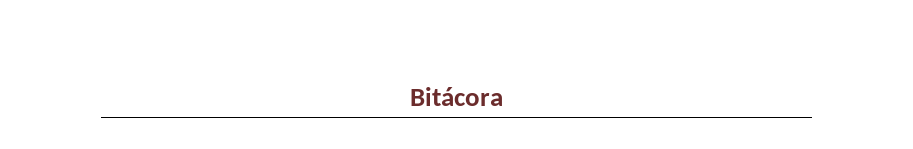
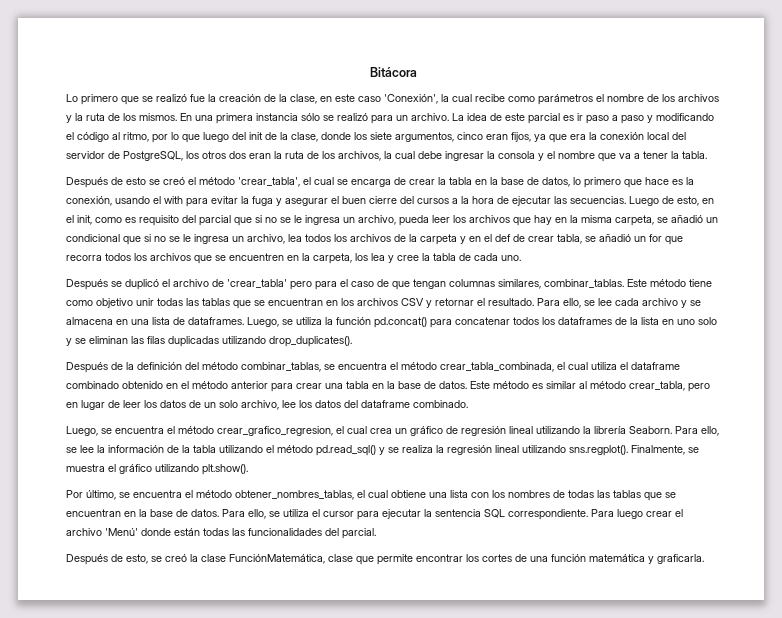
(503, 96) none -> [66,94,719,105] [66,113,714,124] [66,132,686,143] [66,151,707,162] [66,177,694,188] [66,196,714,207] [66,214,718,226] [66,233,683,245] [66,253,521,264] [66,279,712,290] [66,298,701,309] [66,317,717,328] [66,336,352,347] [66,362,680,373] [66,381,710,392] [66,400,468,410] [66,426,719,436] [66,445,699,456] [66,464,248,475] [66,490,676,501] [66,509,683,520] [66,528,376,539] [66,554,704,565] // Lo primero que se realizó fue la creación de la clase, en este caso 'Conexión', la cual recibe como parámetros el nombre de los archivos y la ruta de los mismos. En una primera instancia sólo se realizó para un archivo. La idea de este parcial es ir paso a paso y modificando el código al ritmo, por lo que luego del init de la clase, donde los siete argumentos, cinco eran fijos, ya que era la conexión local del servidor de PostgreSQL, los otros dos eran la ruta de los archivos, la cual debe ingresar la consola y el nombre que va a tener la tabla. // Después de esto se creó el método 'crear_tabla', el cual se encarga de crear la tabla en la base de datos, lo primero que hace es la conexión, usando el with para evitar la fuga y asegurar el buen cierre del cursos a la hora de ejecutar las secuencias. Luego de esto, en el init, como es requisito del parcial que si no se le ingresa un archivo, pueda leer los archivos que hay en la misma carpeta, se añadió un condicional que si no se le ingresa un archivo, lea todos los archivos de la carpeta y en el def de crear tabla, se añadió un for que recorra todos los archivos que se encuentren en la carpeta, los lea y cree la tabla de cada uno. // Después se duplicó el archivo de 'crear_tabla' pero para el caso de que tengan columnas similares, combinar_tablas. Este método tiene como objetivo unir todas las tablas que se encuentran en los archivos CSV y retornar el resultado. Para ello, se lee cada archivo y se almacena en una lista de dataframes. Luego, se utiliza la función pd.concat() para concatenar todos los dataframes de la lista en uno solo y se eliminan las filas duplicadas utilizando drop_duplicates(). // Después de la definición del método combinar_tablas, se encuentra el método crear_tabla_combinada, el cual utiliza el dataframe combinado obtenido en el método anterior para crear una tabla en la base de datos. Este método es similar al método crear_tabla, pero en lugar de leer los datos de un solo archivo, lee los datos del dataframe combinado. // Luego, se encuentra el método crear_grafico_regresion, el cual crea un gráfico de regresión lineal utilizando la librería Seaborn. Para ello, se lee la información de la tabla utilizando el método pd.read_sql() y se realiza la regresión lineal utilizando sns.regplot(). Finalmente, se muestra el gráfico utilizando plt.show(). // Por último, se encuentra el método obtener_nombres_tablas, el cual obtiene una lista con los nombres de todas las tablas que se encuentran en la base de datos. Para ello, se utiliza el cursor para ejecutar la sentencia SQL correspondiente. Para luego crear el archivo 'Menú' donde están todas las funcionalidades del parcial. // Después de esto, se creó la clase FunciónMatemática, clase que permite encontrar los cortes de una función matemática y graficarla.

